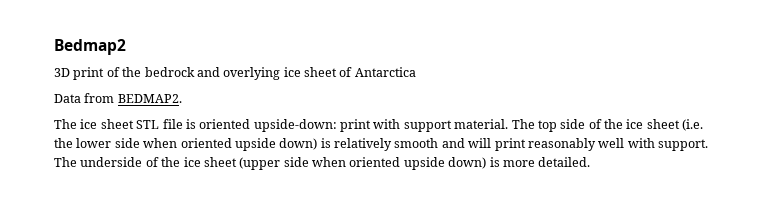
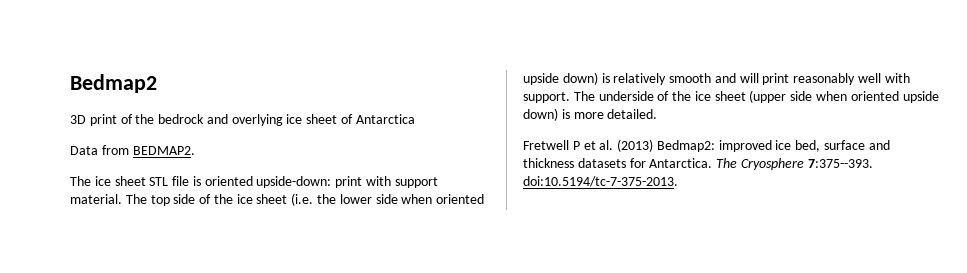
(591, 162) none -> [523,139,890,152] [523,158,873,170] [523,176,678,187] // Fretwell P et al. (2013) Bedmap2: improved ice bed, surface and thickness datasets for Antarctica. The Cryosphere 7:375--393. doi:10.5194/tc-7-375-2013.

